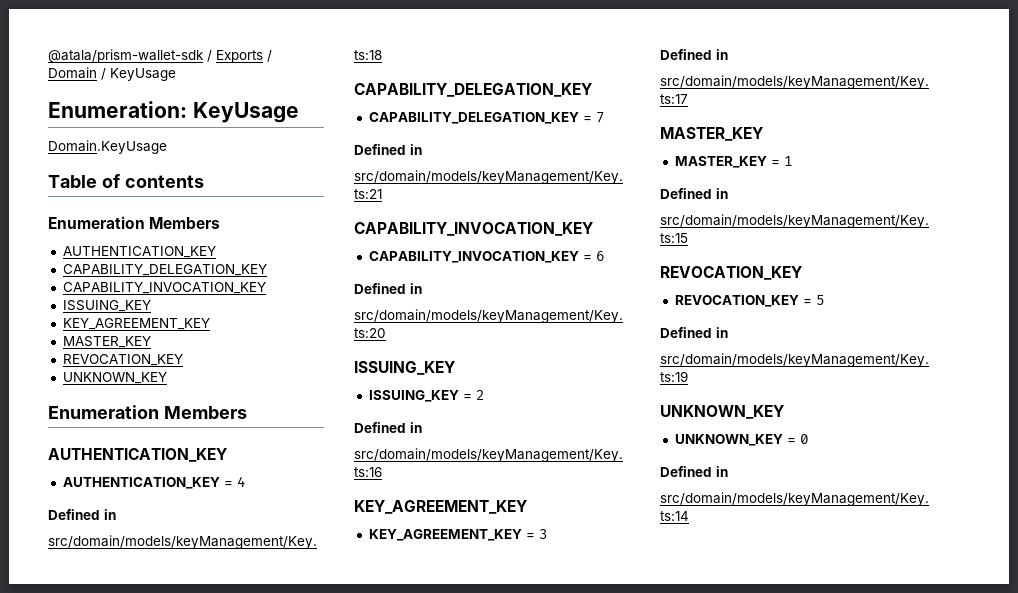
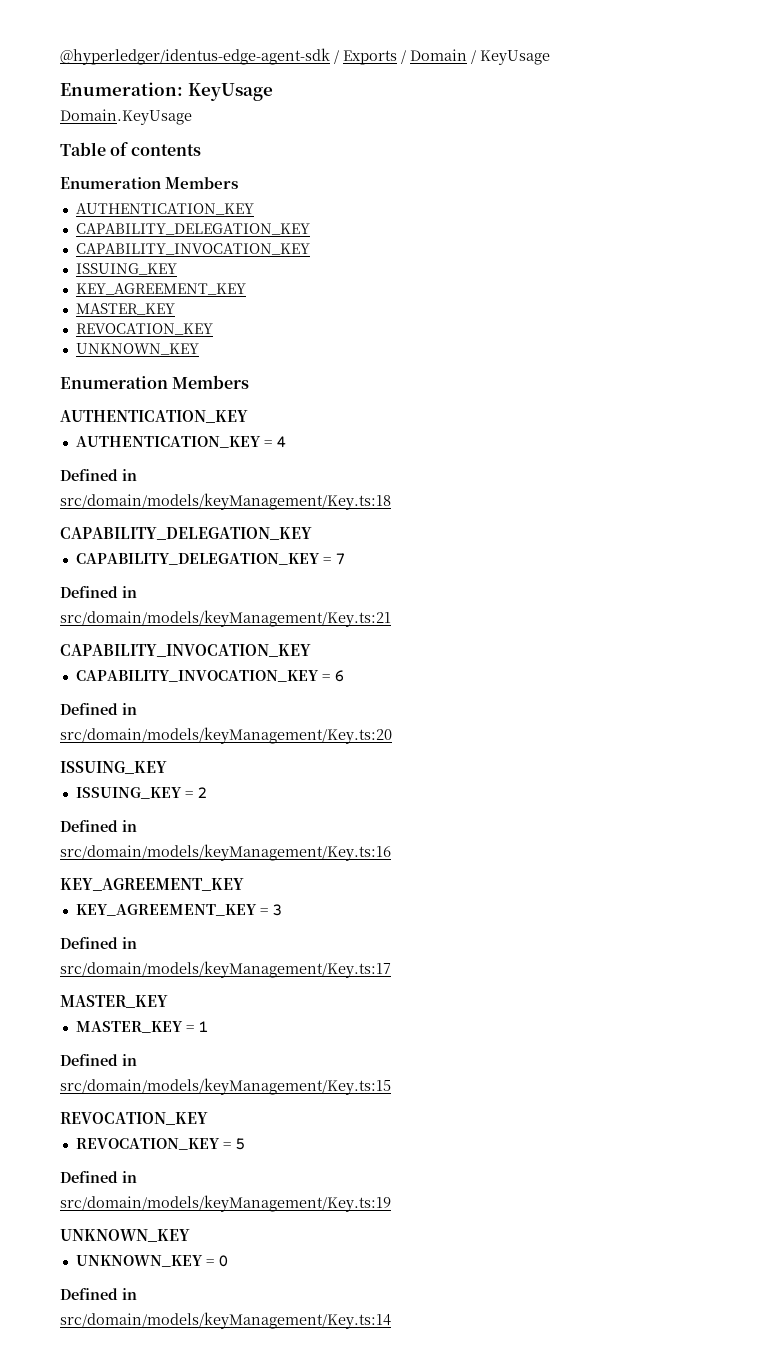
[48,49,204,63] @atala/prism-wallet-sdk -> [60,48,330,65] @hyperledger/identus-edge-agent-sdk

